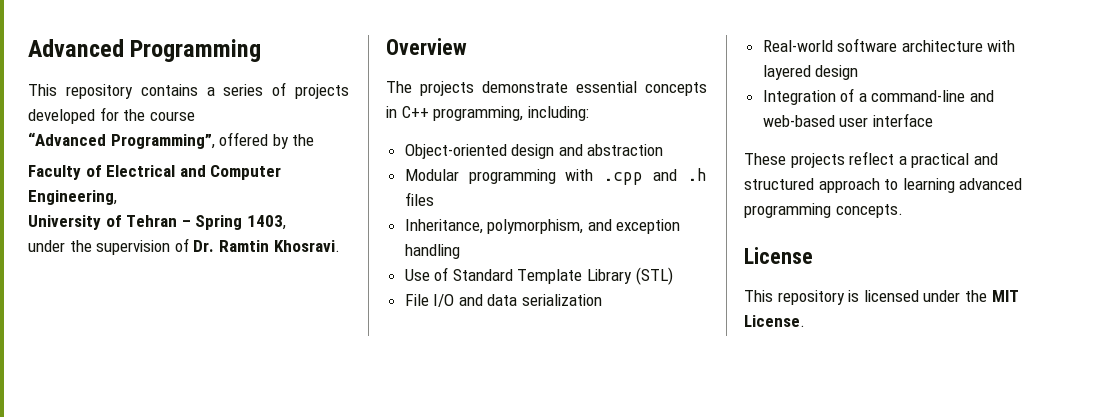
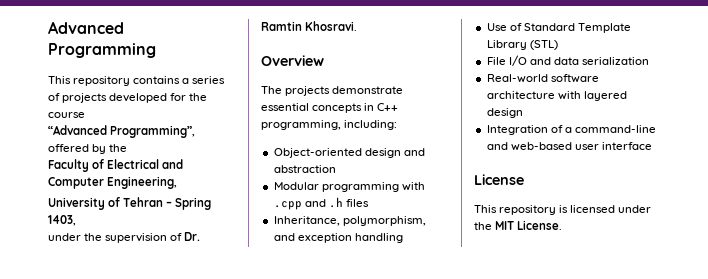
[744,151,998,168] [744,178,1023,193] [744,203,903,218] // These projects reflect a practical and structured approach to learning advanced programming concepts. -> (652, 146) none

